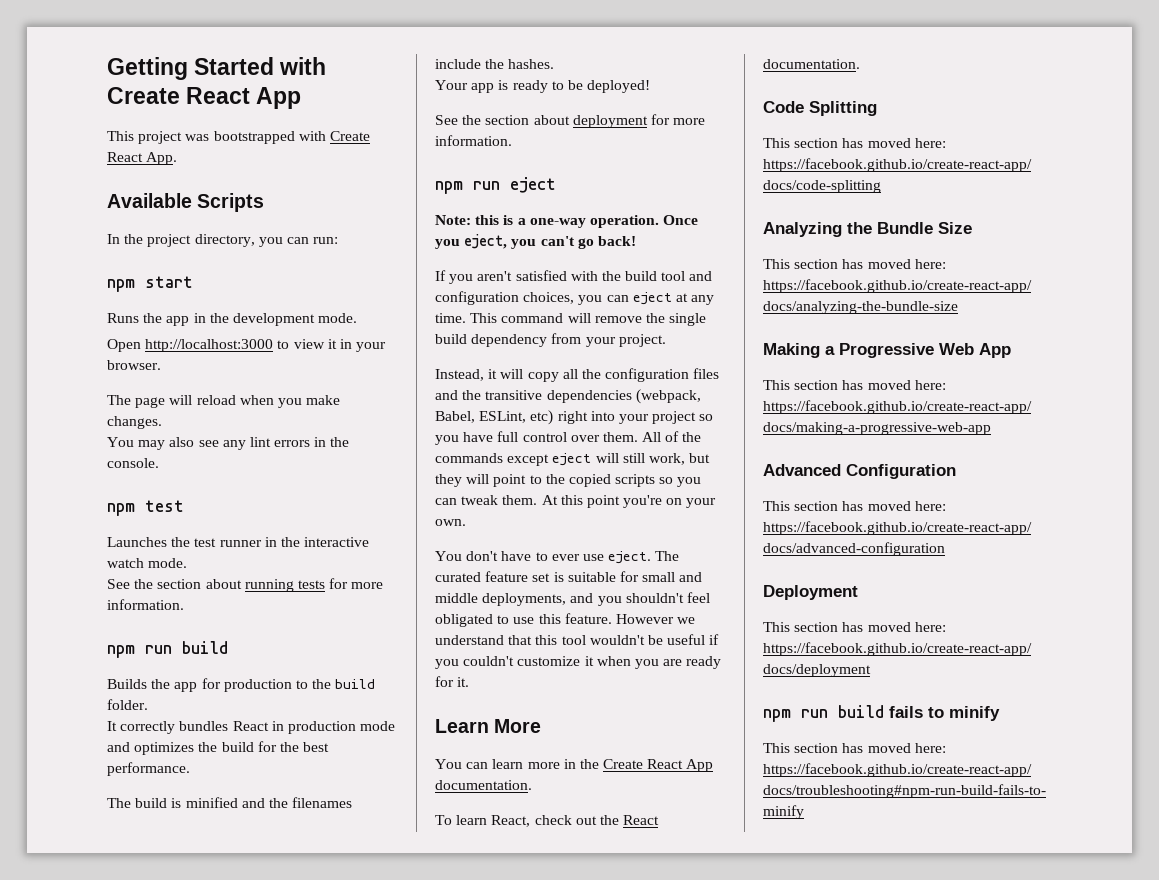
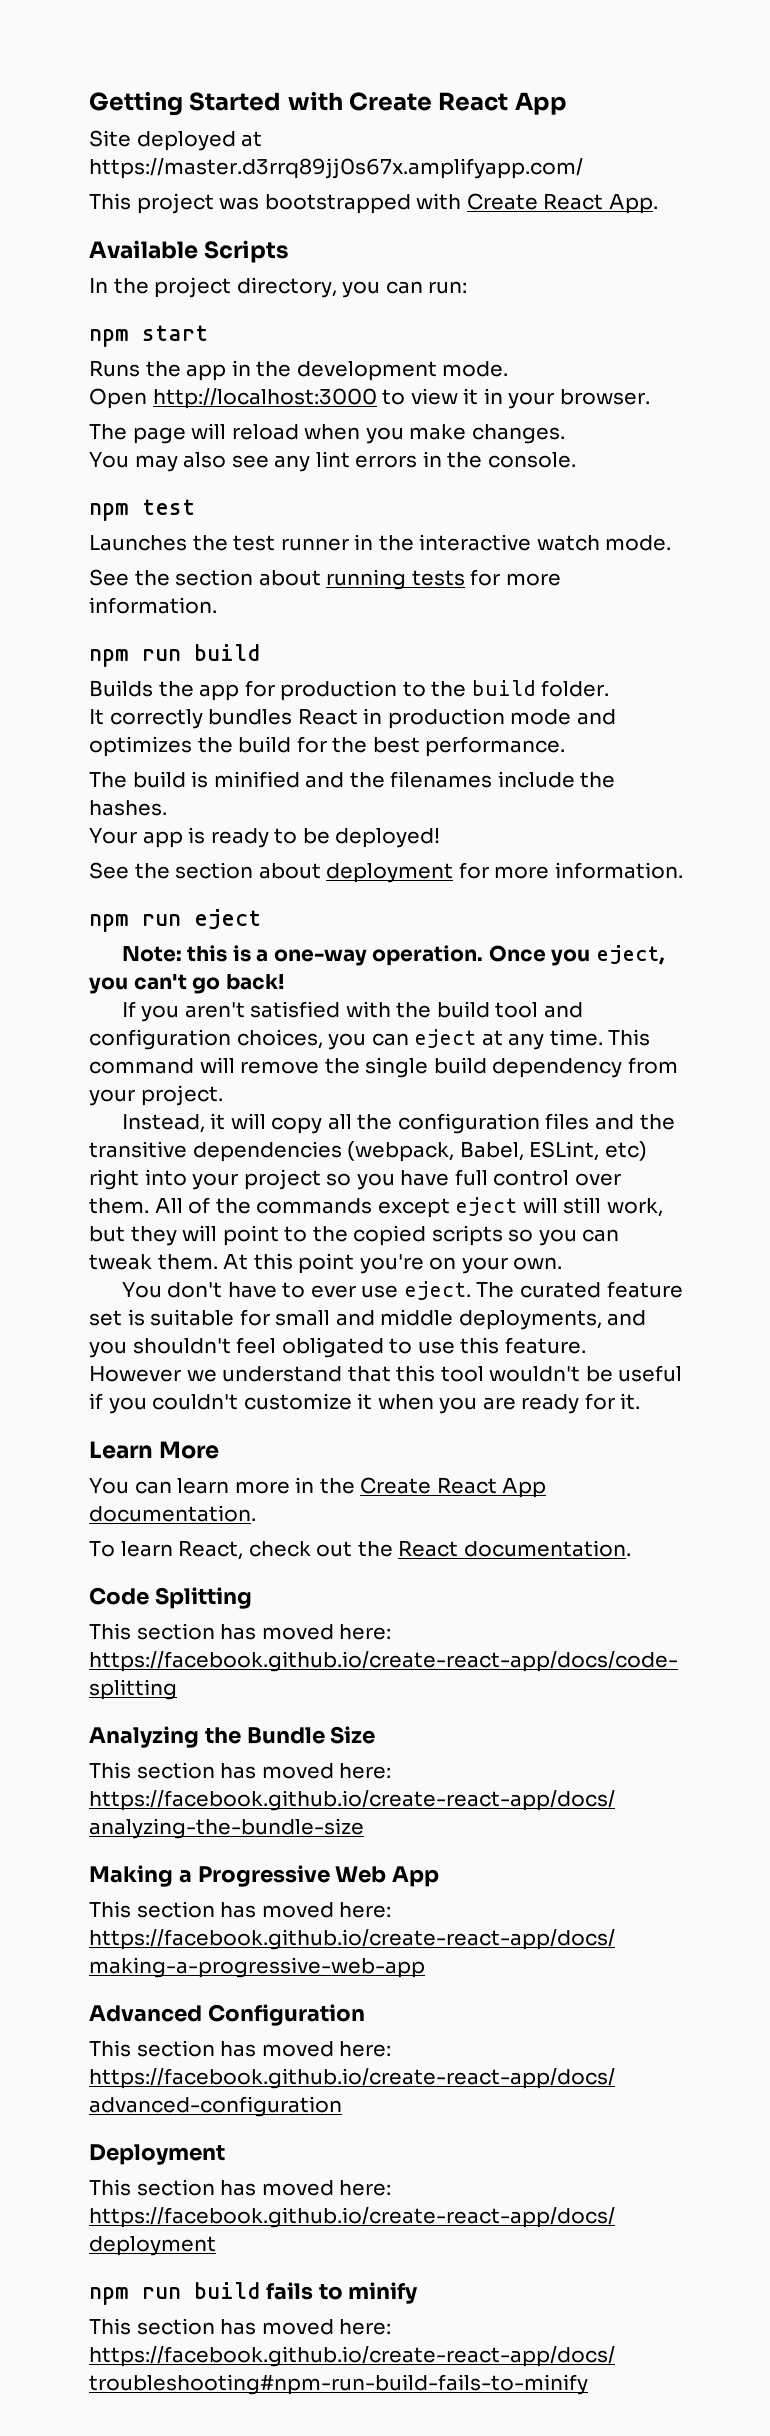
(302, 98) none -> [89,130,263,151] [89,158,583,179] // Site deployed at https://master.d3rrq89jj0s67x.amplifyapp.com/

